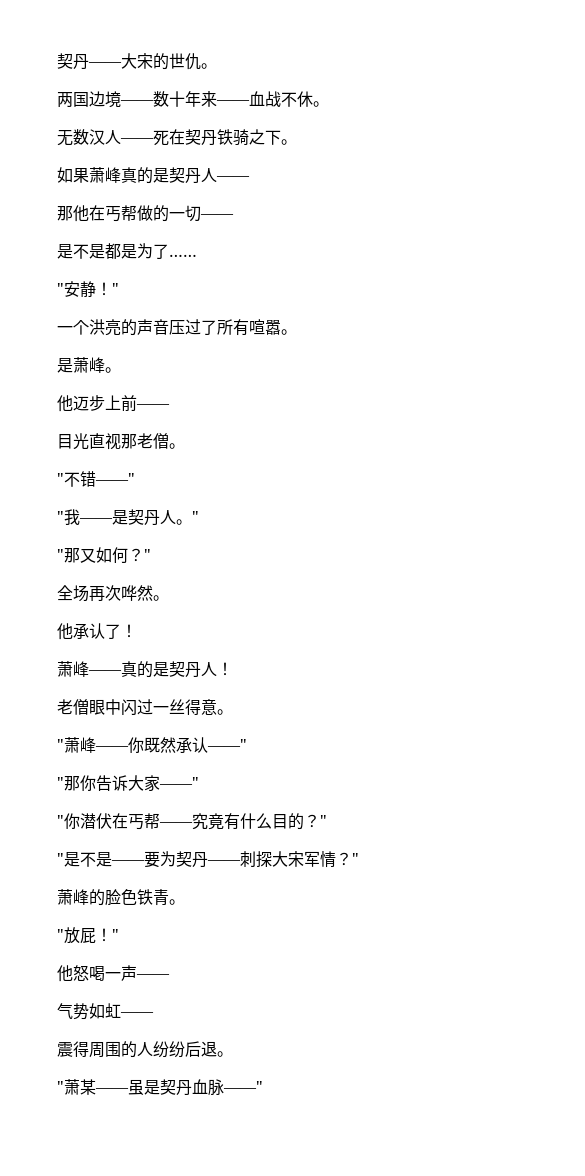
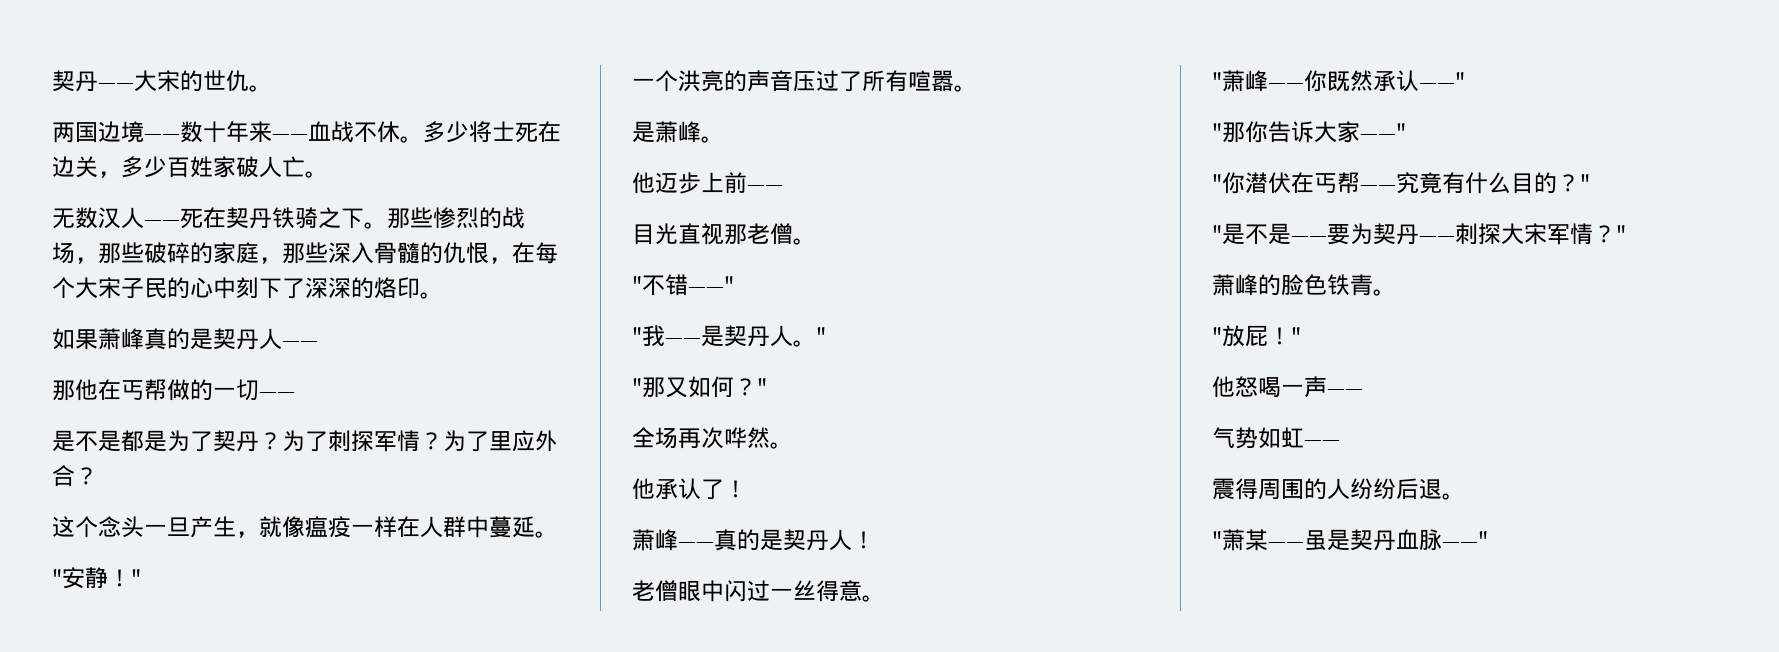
(329, 104) none -> [423,121,561,143] [52,156,328,178] 多少将士死在边关，多少百姓家破人亡。
(297, 142) none -> [387,207,525,229] [52,242,558,264] [52,277,443,299] 那些惨烈的战场，那些破碎的家庭，那些深入骨髓的仇恨，在每个大宋子民的心中刻下了深深的烙印。
[169,254,197,257] …… -> [213,430,558,452] [52,465,98,487] [52,516,558,538] 契丹？为了刺探军情？为了里应外合？ // 这个念头一旦产生，就像瘟疫一样在人群中蔓延。

